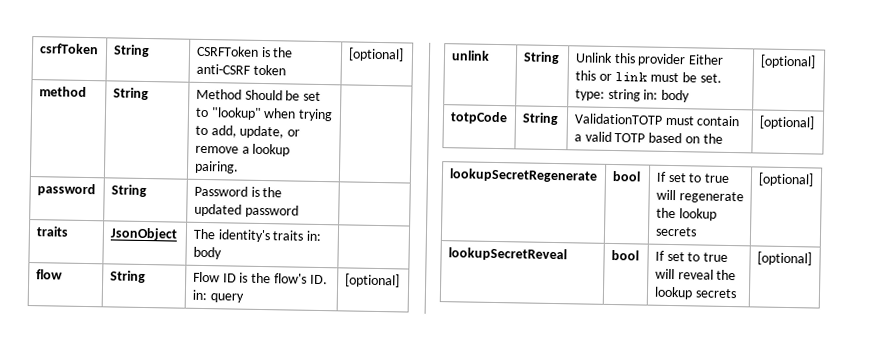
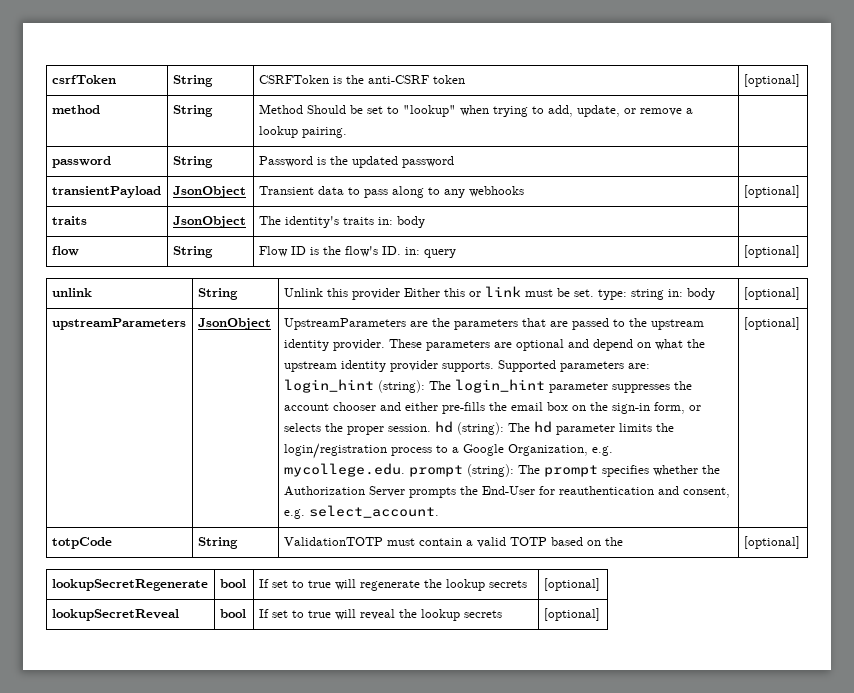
(299, 211) none -> [51,186,161,198] [172,186,246,198] [258,186,524,198] [743,185,800,198] // transientPayload | JsonObject | Transient data to pass along to any webhooks | [optional]
(816, 61) none -> [51,318,186,330] [197,318,271,330] [283,318,704,330] [283,339,705,351] [283,360,650,372] [283,379,692,393] [283,402,701,414] [283,421,674,435] [283,443,613,459] [283,463,720,477] [283,486,730,498] [283,505,439,519] [743,317,800,330] // upstreamParameters | JsonObject | UpstreamParameters are the parameters that are passed to the upstream identity provider. These parameters are optional and depend on what the upstream identity provider supports. Supported parameters are: login_hint (string): The login_hint parameter suppresses the account chooser and either pre-fills the email box on the sign-in form, or selects the proper session. hd (string): The hd parameter limits the login/registration process to a Google Organization, e.g. mycollege.edu. prompt (string): The prompt specifies whether the Authorization Server prompts the End-User for reauthentication and consent, e.g. select_account. | [optional]

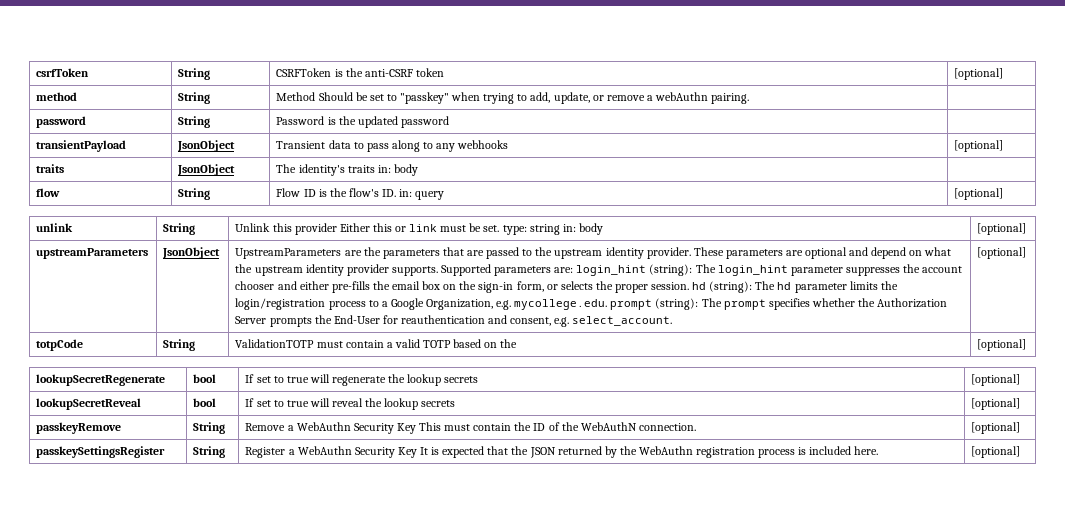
[402,105,456,117] "lookup" -> [399,92,449,104] "passkey"
[258,126,298,138] lookup -> [654,92,708,101] webAuthn
(600, 614) none -> [36,422,122,434] [193,422,226,434] [245,422,696,434] [971,422,1021,434] [36,446,166,458] [193,446,226,458] [245,446,879,458] [971,446,1021,458] // passkeyRemove | String | Remove a WebAuthn Security Key This must contain the ID of the WebAuthN connection. | [optional] // passkeySettingsRegister | String | Register a WebAuthn Security Key It is expected that the JSON returned by the WebAuthn registration process is included here. | [optional]

